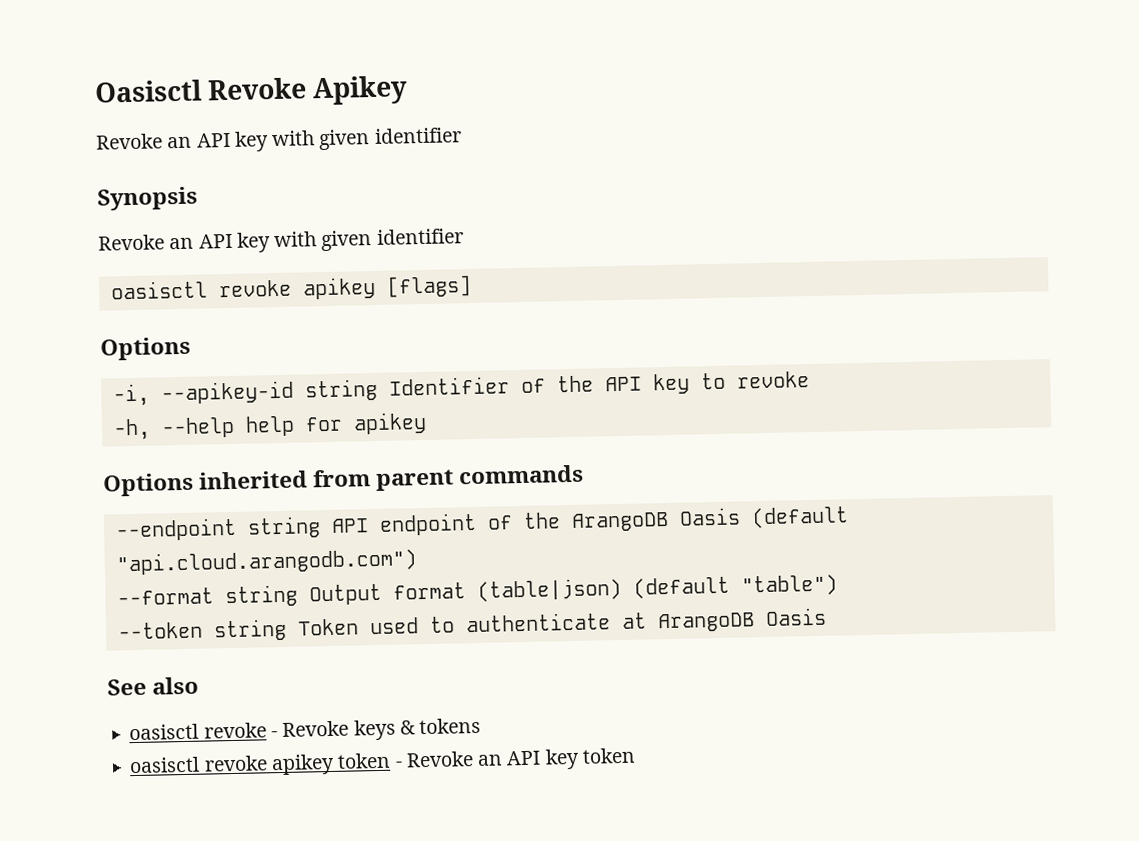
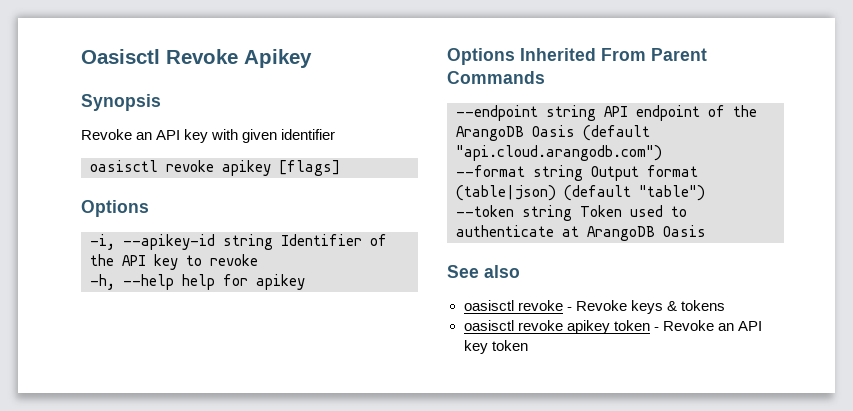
[96,127,462,152] // Revoke an API key with given identifier -> (312, 58) none
[198,464,585,491] inherited from parent commands -> [520,48,707,61] [447,71,545,84] Inherited From Parent Commands

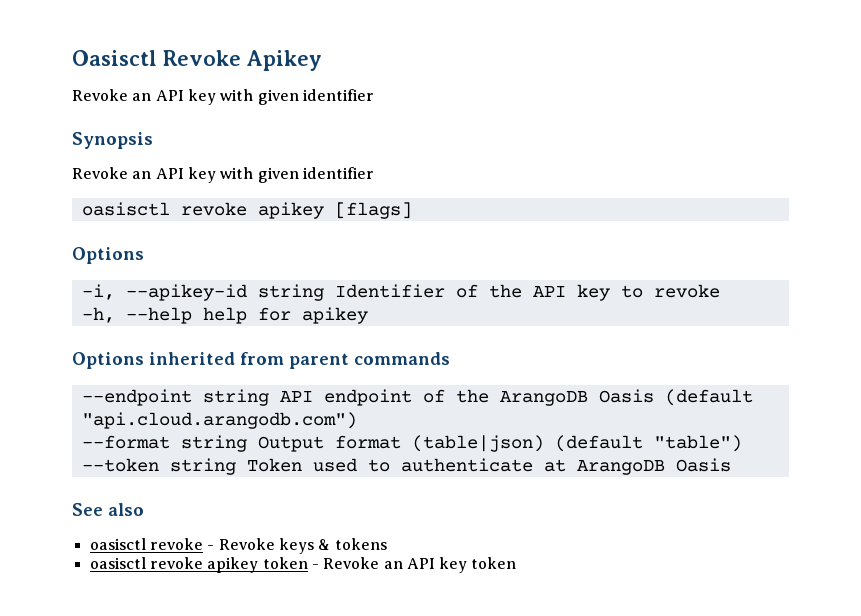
(312, 58) none -> [72,89,374,105] // Revoke an API key with given identifier
[520,48,707,61] [447,71,545,84] Inherited From Parent Commands -> [149,352,450,369] inherited from parent commands

